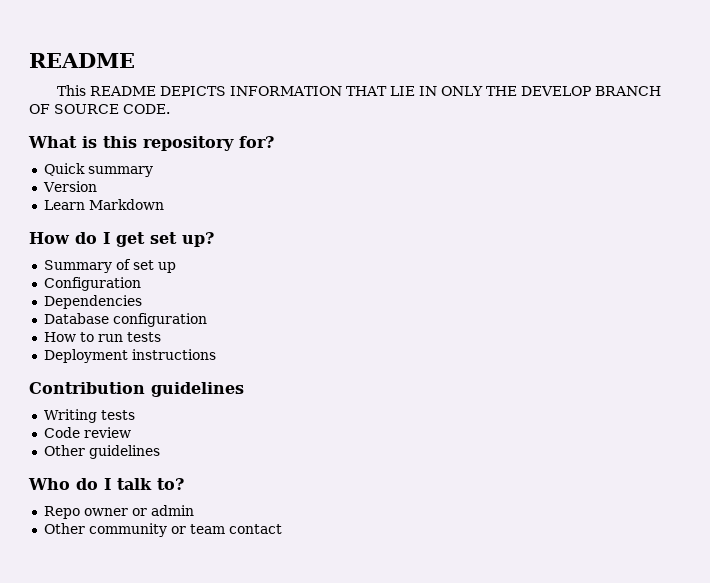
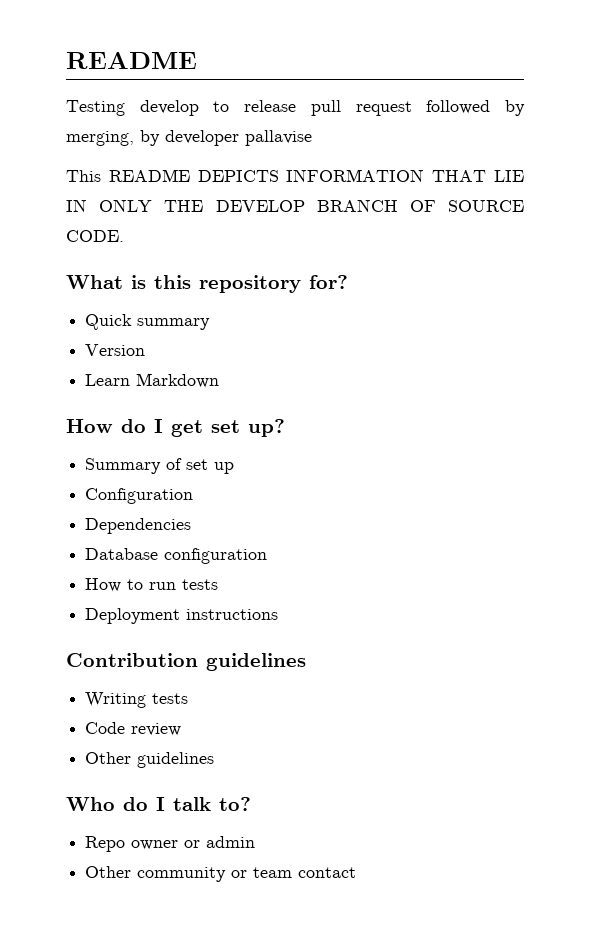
[29,53,135,68] README -> [66,52,197,69] [66,100,525,116] [66,130,312,146] README // Testing develop to release pull request followed by merging, by developer pallavise

